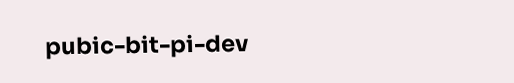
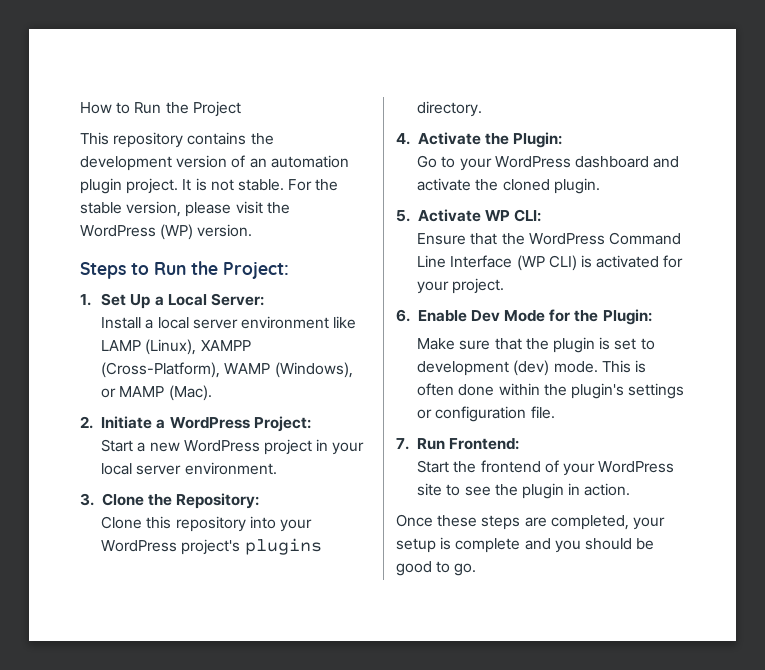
[44,33,249,60] pubic-bit-pi-dev -> [80,101,241,117] [80,132,274,148] [80,155,349,171] [80,178,339,194] [80,201,290,217] [80,224,253,240] [80,261,289,279] [80,293,265,309] [101,316,357,329] [101,339,251,355] [101,362,353,378] [101,385,212,401] [80,416,311,432] [101,439,365,455] [101,462,277,475] [80,493,260,509] [101,516,313,532] [101,538,322,555] [417,101,483,117] [396,132,563,148] [417,155,680,171] [417,178,600,194] [396,209,542,222] [417,232,682,245] [417,255,684,271] [417,278,505,294] [396,309,652,325] [417,337,655,353] [417,360,647,376] [417,383,685,399] [417,406,555,422] [396,438,520,450] [417,460,675,476] [417,483,631,499] [396,514,665,530] [396,537,655,553] [396,561,477,576] How to Run the Project // This repository contains the development version of an automation plugin project. It is not stable. For the stable version, please visit the WordPress (WP) version. // Steps to Run the Project: // 1. Set Up a Local Server: // Install a local server environment like LAMP (Linux), XAMPP (Cross-Platform), WAMP (Windows), or MAMP (Mac). // 2. Initiate a WordPress Project: // Start a new WordPress project in your local server environment. // 3. Clone the Repository: // Clone this repository into your WordPress project's plugins directory. // 4. Activate the Plugin: // Go to your WordPress dashboard and activate the cloned plugin. // 5. Activate WP CLI: // Ensure that the WordPress Command Line Interface (WP CLI) is activated for your project. // 6. Enable Dev Mode for the Plugin: // Make sure that the plugin is set to development (dev) mode. This is often done within the plugin's settings or configuration file. // 7. Run Frontend: // Start the frontend of your WordPress site to see the plugin in action. // Once these steps are completed, your setup is complete and you should be good to go.

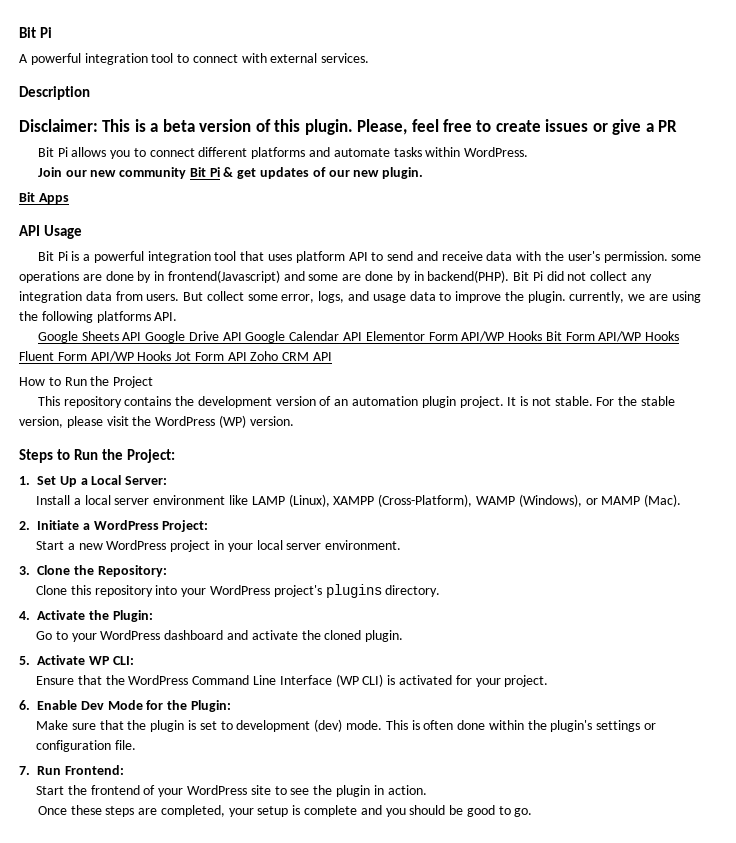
(80, 108) none -> [19,27,53,38] [19,53,370,65] [19,86,90,100] [19,119,678,135] [37,147,529,159] [37,167,424,179] [19,192,69,204] [19,225,83,239] [37,251,702,263] [19,270,653,283] [19,291,701,303] [19,311,178,323] [37,331,680,343] [19,351,333,362] Bit Pi // A powerful integration tool to connect with external services. // Description // Disclaimer: This is a beta version of this plugin. Please, feel free to create issues or give a PR // Bit Pi allows you to connect different platforms and automate tasks within WordPress. // Join our new community Bit Pi & get updates of our new plugin. // Bit Apps // API Usage // Bit Pi is a powerful integration tool that uses platform API to send and receive data with the user's permission. some operations are done by in frontend(Javascript) and some are done by in backend(PHP). Bit Pi did not collect any integration data from users. But collect some error, logs, and usage data to improve the plugin. currently, we are using the following platforms API. // Google Sheets API Google Drive API Google Calendar API Elementor Form API/WP Hooks Bit Form API/WP Hooks Fluent Form API/WP Hooks Jot Form API Zoho CRM API //

